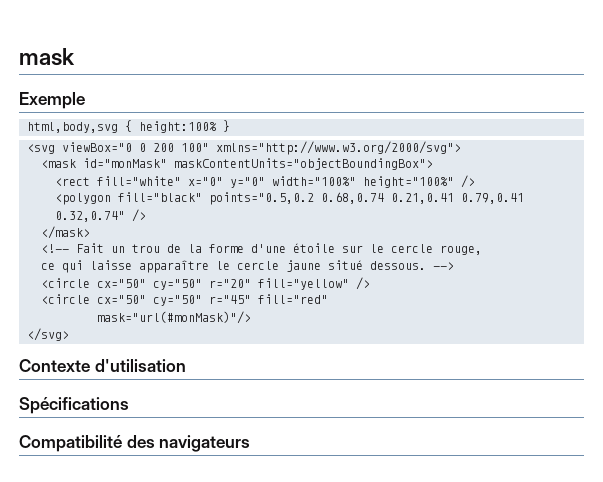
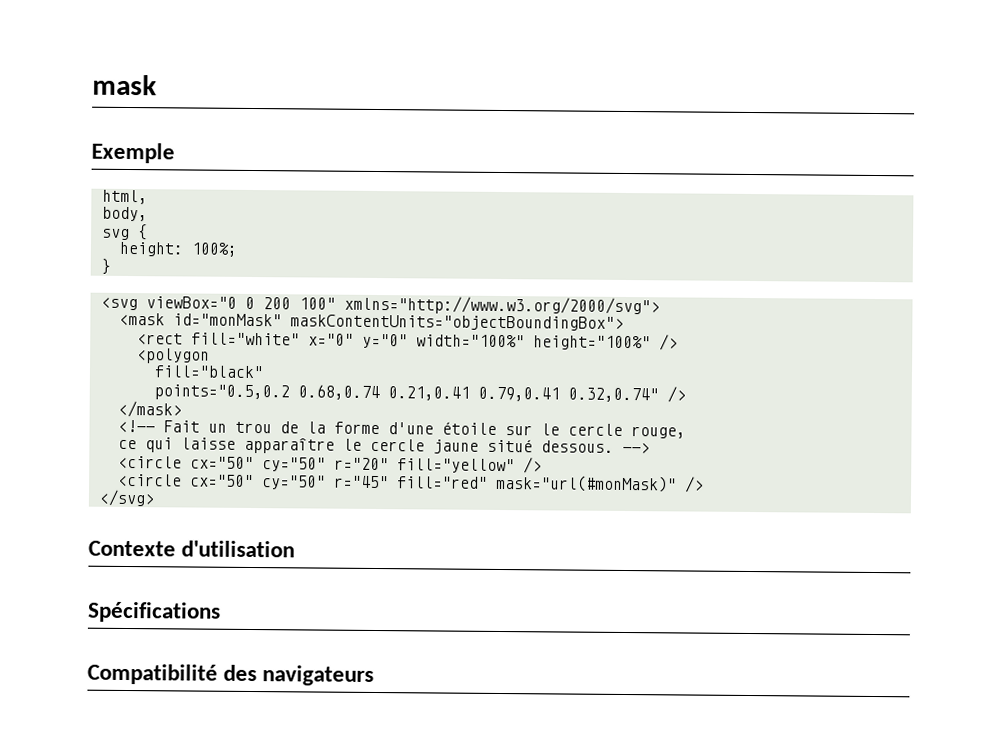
[26,122,118,133] html,body,svg -> [102,189,149,205] [102,206,149,222] [102,228,131,241] html, // body, // svg
[138,121,217,133] height:100% -> [119,241,239,257] // height: 100%; //
(111, 199) none -> (211, 356) //
(202, 197) none -> (265, 372) //
[96,311,251,324] // mask="url(#monMask)"/> -> [496,474,705,493] mask="url(#monMask)" />

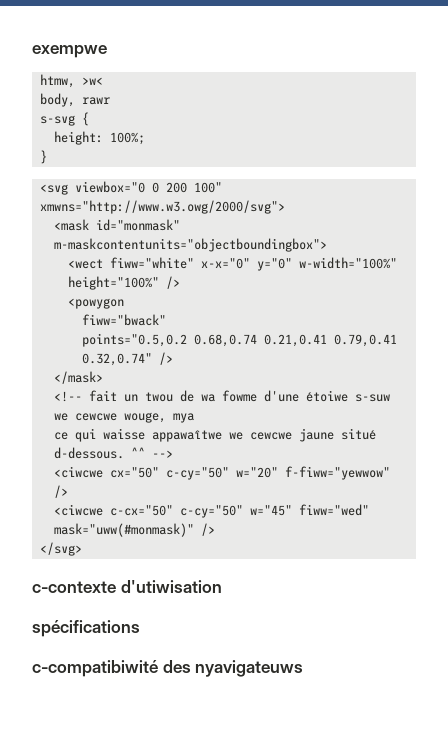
[92,74,157,96] [91,142,175,164] [102,189,149,205] mask // Exemple // html, -> [32,45,107,58] [39,74,103,88] exempwe // htmw, >w<
[102,228,131,241] // svg -> [81,97,110,105] [39,115,75,126] rawr // s-svg
[146,296,238,309] viewBox="0 -> [74,181,145,193] viewbox="0
[344,295,661,316] xmlns="http://www.w3.org/2000/svg"> -> [39,200,285,214] xmwns="http://www.w3.owg/2000/svg">
[173,313,625,331] [137,332,526,349] id="monMask" maskContentUnits="objectBoundingBox"> // <rect fill="white" x="0" y="0" width="100%" -> [95,219,180,231] [53,238,327,252] [67,257,397,271] id="monmask" m-maskcontentunits="objectboundingbox"> // <wect fiww="white" x-x="0" y="0" w-width="100%"
[137,348,211,364] [154,365,265,379] <polygon // fill="black" -> [67,298,124,309] [81,314,166,326] <powygon // fiww="bwack"
[163,420,687,439] [118,437,651,454] [118,455,543,474] [118,473,705,493] [99,489,156,507] [88,540,296,558] [87,601,221,623] [87,663,375,686] Fait un trou de la forme d'une étoile sur le cercle rouge, // ce qui laisse apparaître le cercle jaune situé dessous. --> // <circle cx="50" cy="50" r="20" fill="yellow" /> // <circle cx="50" cy="50" r="45" fill="red" mask="url(#monMask)" /> // </svg> // Contexte d'utilisation // Spécifications // Compatibilité des navigateurs -> [88,390,390,402] [53,412,194,423] [53,428,376,442] [53,447,173,459] [53,466,390,480] [53,485,68,498] [53,504,369,518] [53,523,215,537] [39,542,82,556] [32,580,222,593] [32,620,140,637] [32,660,304,677] fait un twou de wa fowme d'une étoiwe s-suw we cewcwe wouge, mya // ce qui waisse appawaîtwe we cewcwe jaune situé d-dessous. ^^ --> // <ciwcwe cx="50" c-cy="50" w="20" f-fiww="yewwow" /> // <ciwcwe c-cx="50" c-cy="50" w="45" fiww="wed" mask="uww(#monmask)" /> // </svg> // c-contexte d'utiwisation // spécifications // c-compatibiwité des nyavigateuws

